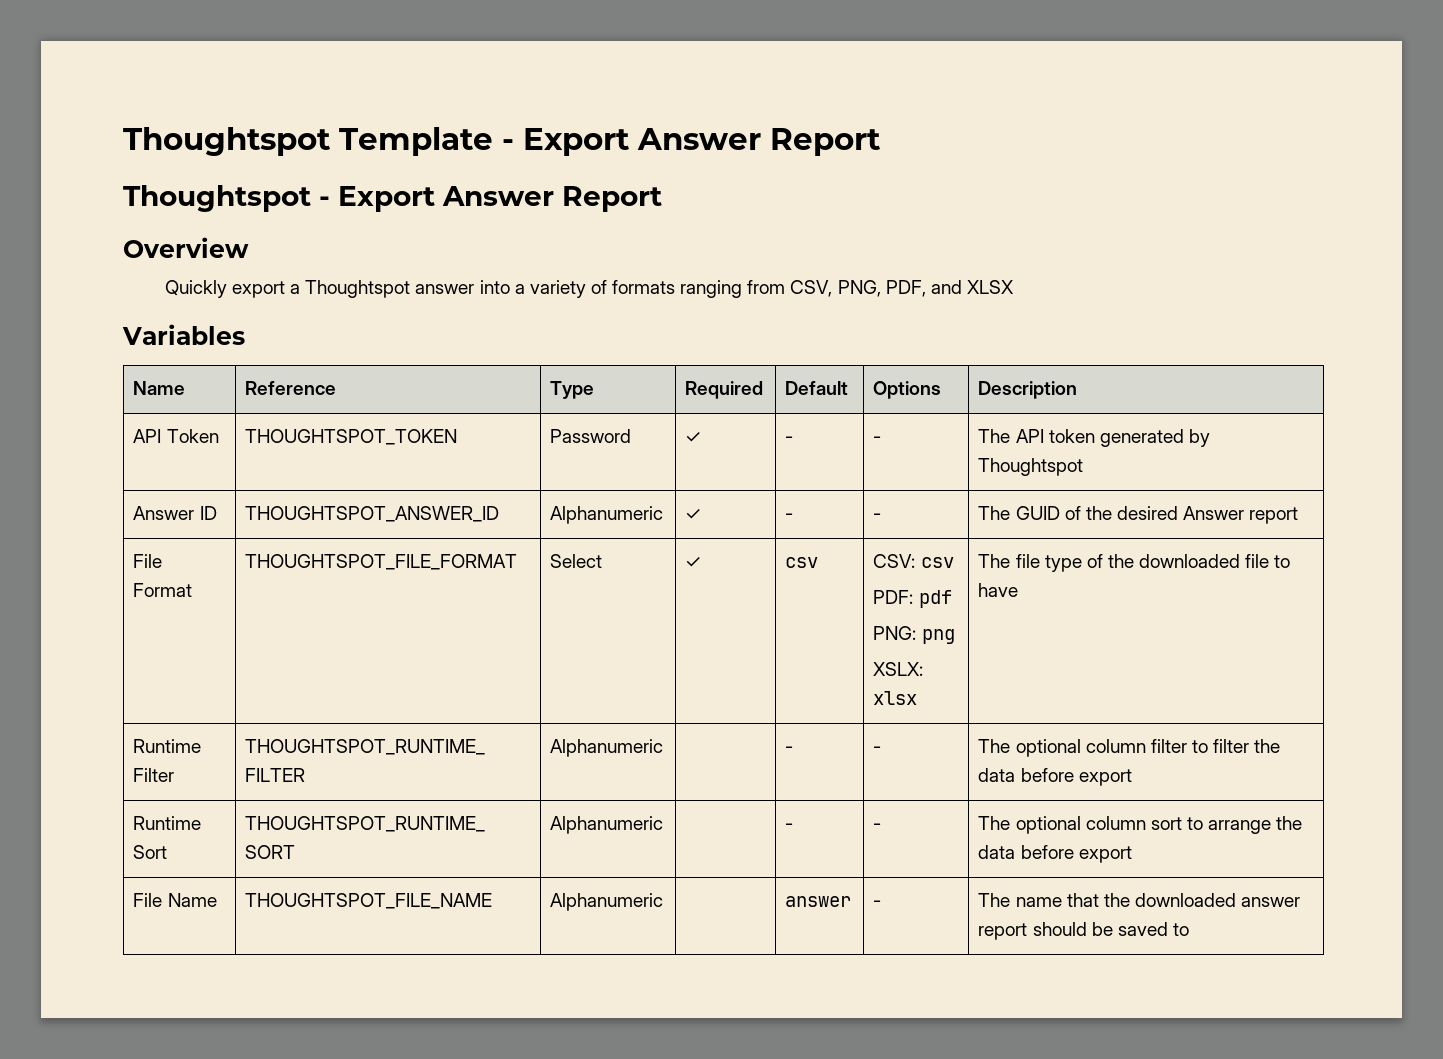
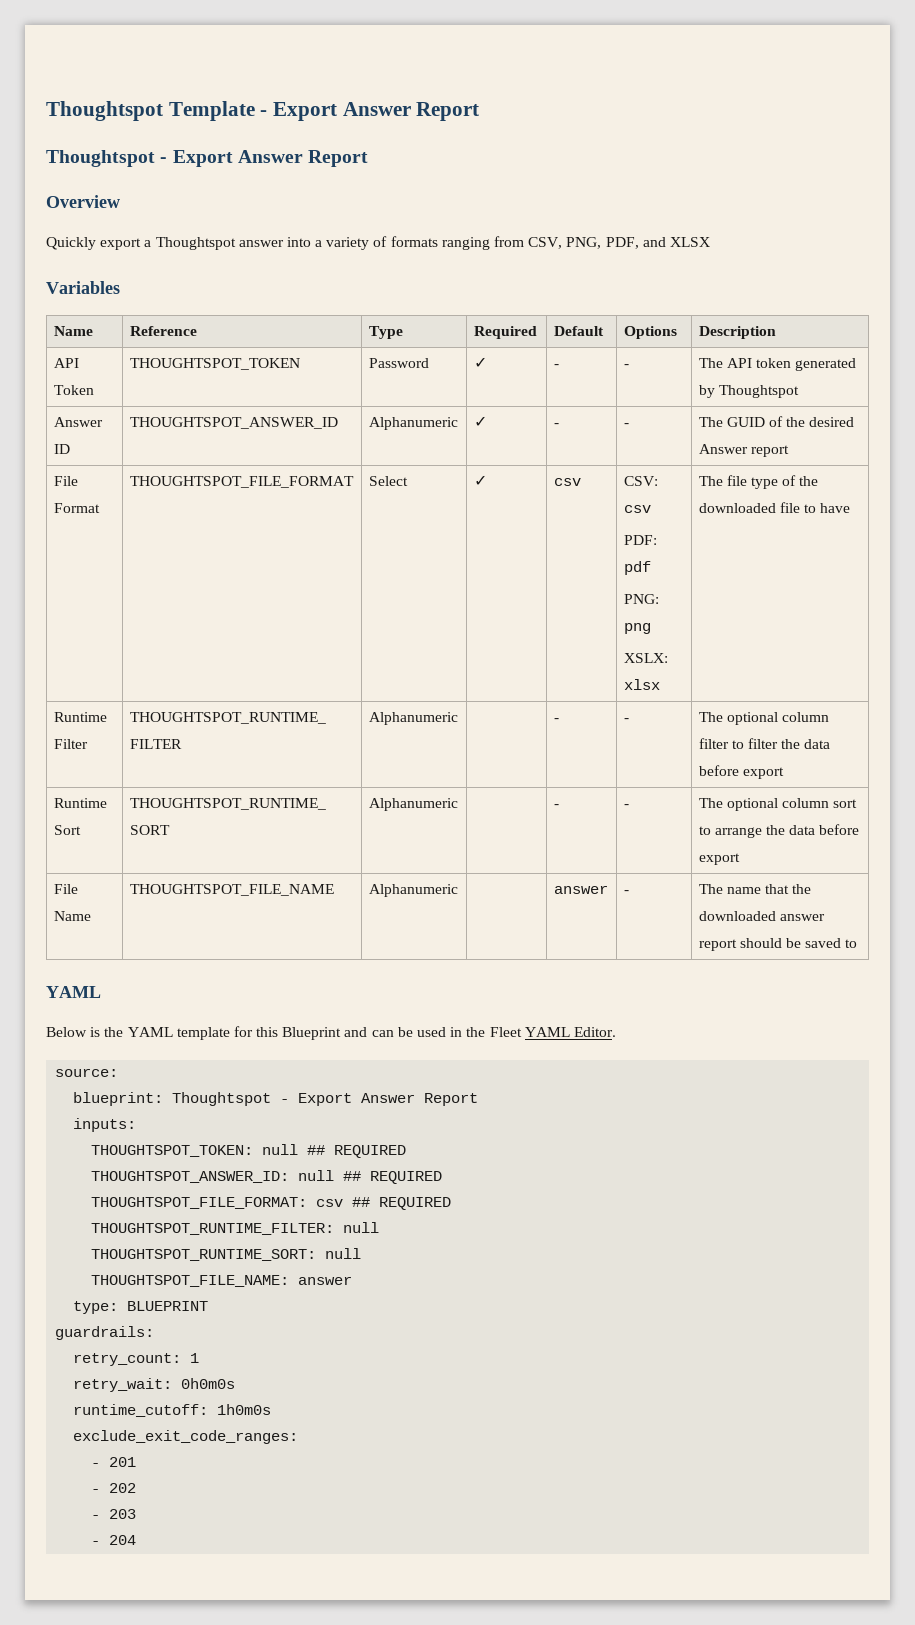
(1189, 929) none -> [46,986,101,998] [46,1026,616,1040] [55,1068,119,1077] [73,1092,479,1106] [73,1118,137,1132] [91,1144,407,1158] [91,1170,443,1184] [91,1197,452,1210] [91,1222,380,1235] [91,1248,362,1261] [91,1275,353,1287] [73,1301,209,1314] [55,1326,155,1340] [73,1353,200,1366] [73,1378,236,1392] [73,1404,272,1417] [73,1430,299,1444] [91,1457,137,1467] [91,1483,137,1493] [91,1509,137,1519] [91,1535,137,1545] // YAML // Below is the YAML template for this Blueprint and can be used in the Fleet YAML Editor. // source: // blueprint: Thoughtspot - Export Answer Report // inputs: // THOUGHTSPOT_TOKEN: null ## REQUIRED // THOUGHTSPOT_ANSWER_ID: null ## REQUIRED // THOUGHTSPOT_FILE_FORMAT: csv ## REQUIRED // THOUGHTSPOT_RUNTIME_FILTER: null // THOUGHTSPOT_RUNTIME_SORT: null // THOUGHTSPOT_FILE_NAME: answer // type: BLUEPRINT // guardrails: // retry_count: 1 // retry_wait: 0h0m0s // runtime_cutoff: 1h0m0s // exclude_exit_code_ranges: // - 201 // - 202 // - 203 // - 204

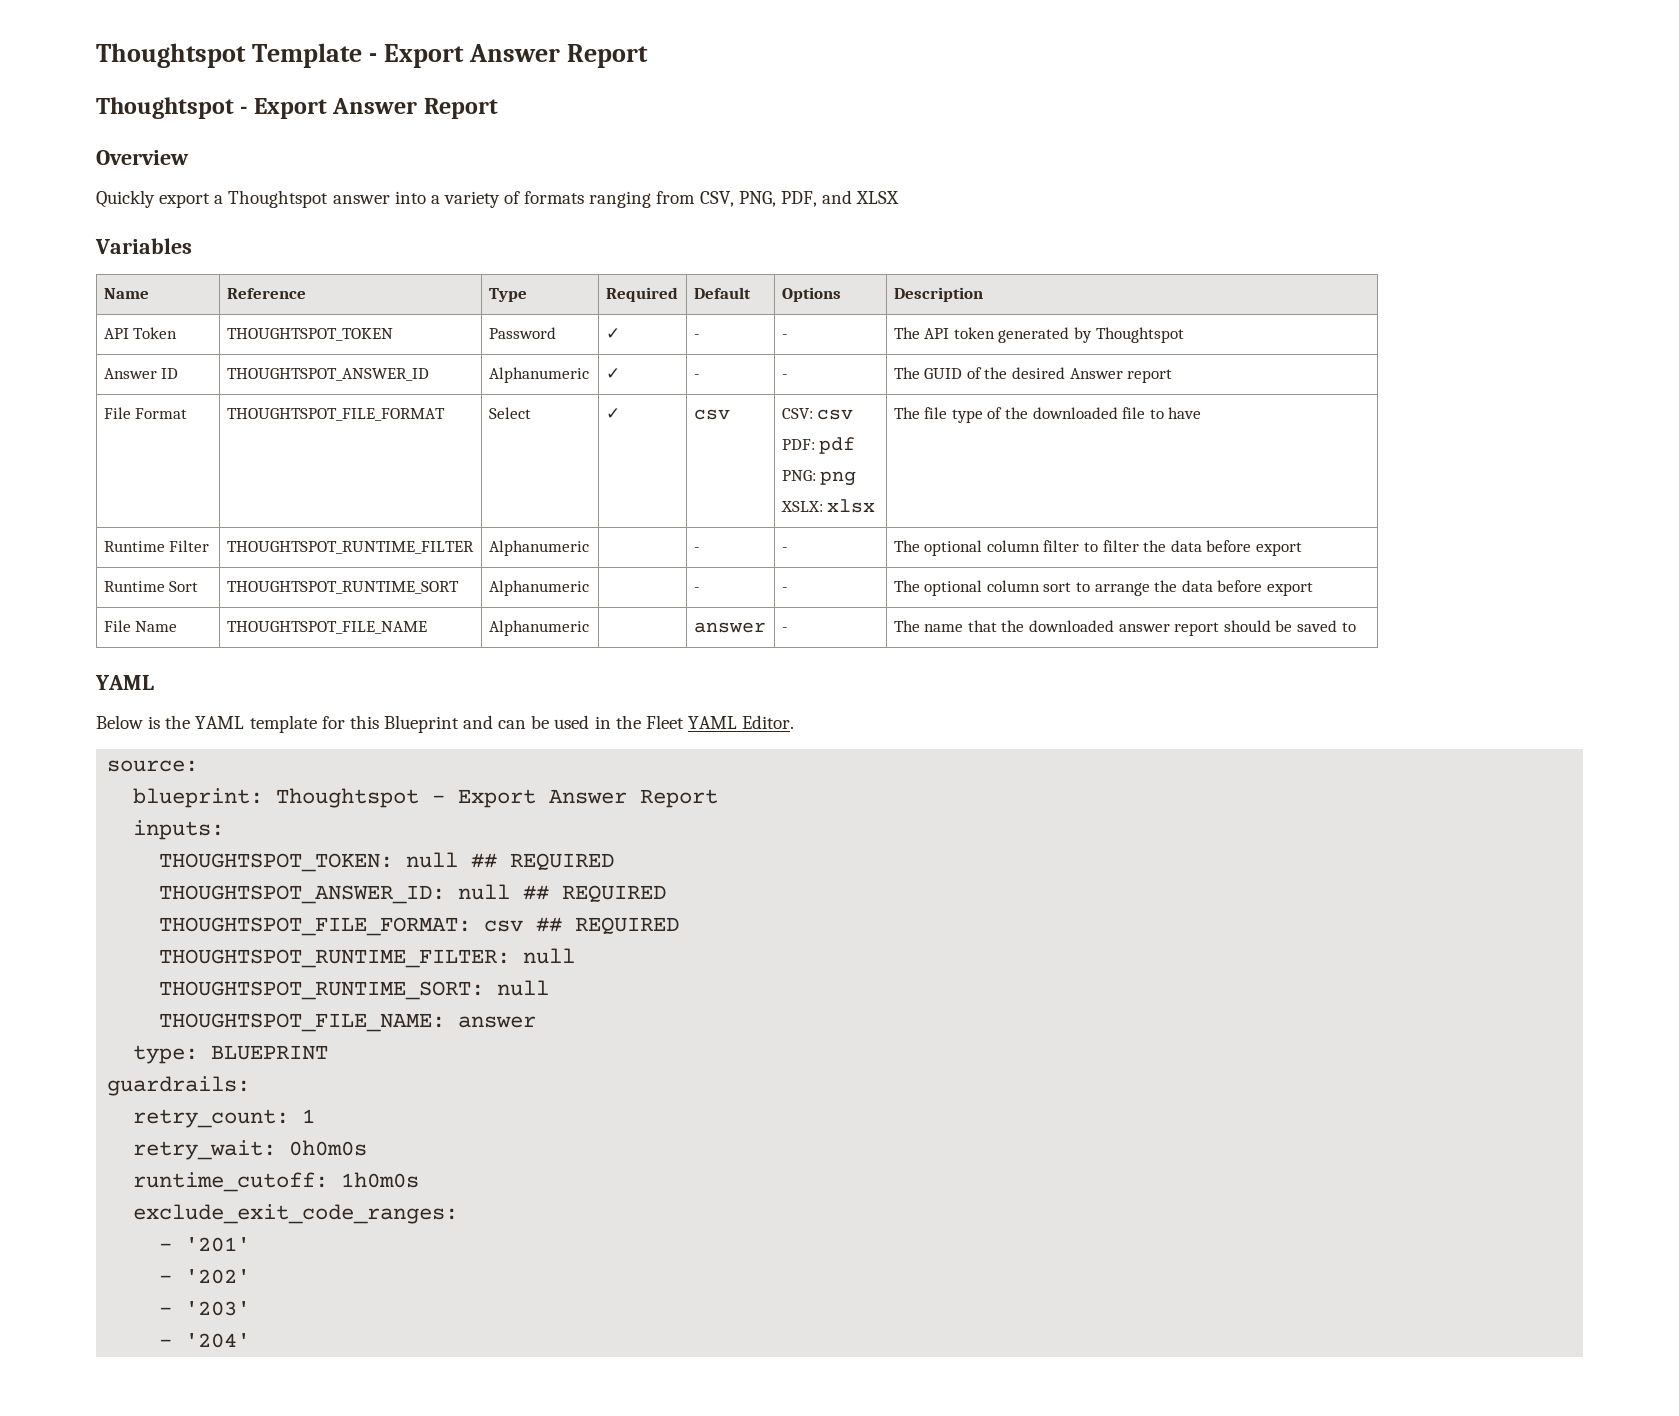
[109,1457,137,1467] [91,1483,137,1493] [91,1509,137,1519] [91,1535,137,1545] 201 // - 202 // - 203 // - 204 -> [185,1237,251,1252] [159,1269,251,1284] [159,1301,251,1316] [159,1333,251,1348] '201' // - '202' // - '203' // - '204'

